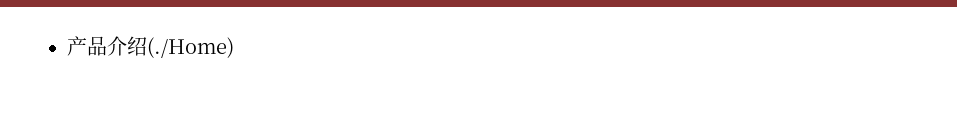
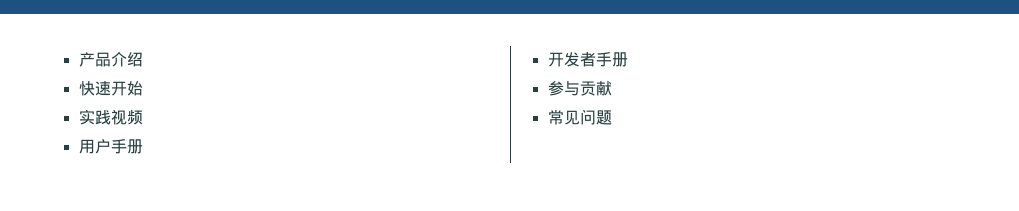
[147,37,234,58] (./Home) -> [78,81,143,96] [78,109,143,125] [78,139,143,154] [547,52,628,67] [547,81,612,96] [547,109,612,125] // 快速开始 // 实践视频 // 用户手册 // 开发者手册 // 参与贡献 // 常见问题

